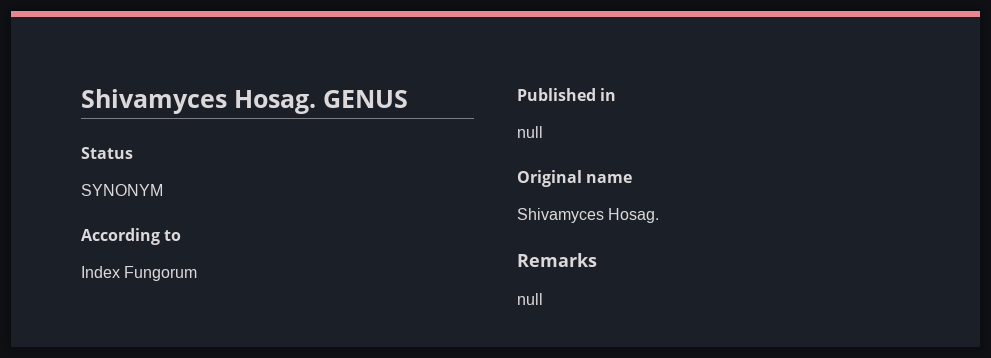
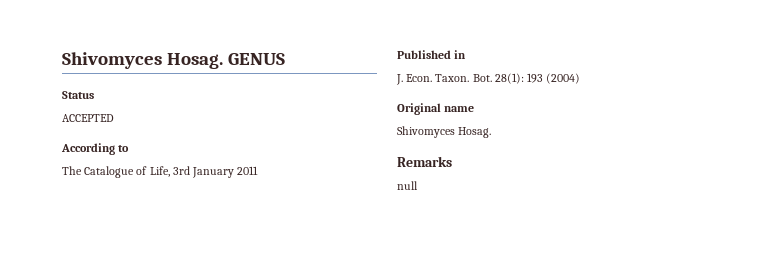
[81,89,227,114] Shivamyces -> [62,52,162,69] Shivomyces
[81,184,163,196] SYNONYM -> [62,114,114,122] ACCEPTED
[81,266,198,281] [517,88,617,101] [517,126,543,138] Index Fungorum // Published in // null -> [62,166,259,178] [397,50,467,59] [396,73,581,85] The Catalogue of Life, 3rd January 2011 // Published in // J. Econ. Taxon. Bot. 28(1): 193 (2004)
[517,208,604,223] Shivamyces -> [397,126,455,138] Shivomyces

